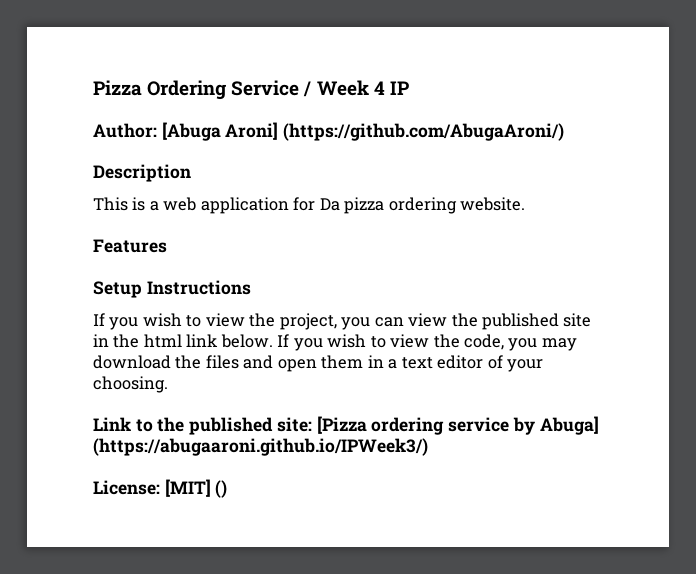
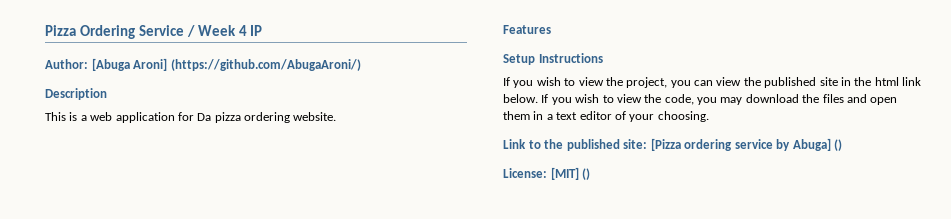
[93,438,428,456] (https://abugaaroni.github.io/IPWeek3/) -> [834,139,843,151] ()

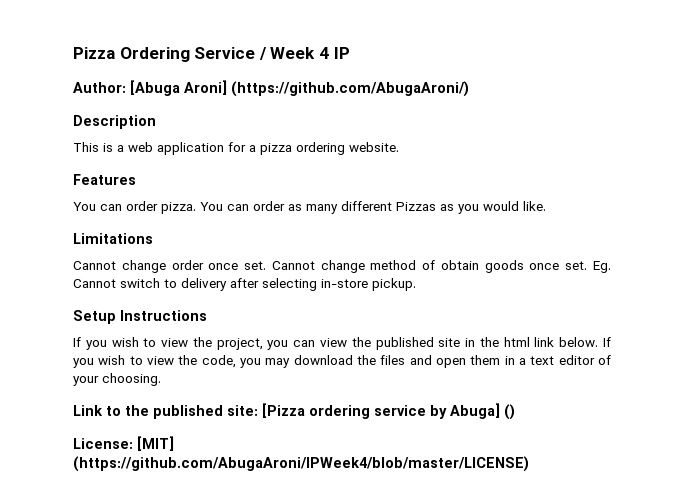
[197,113,212,121] Da -> [249,145,256,152] a
(551, 29) none -> [73,201,546,214] [73,233,153,244] [73,260,611,273] [73,278,416,291] // You can order pizza. You can order as many different Pizzas as you would like. // Limitations // Cannot change order once set. Cannot change method of obtain goods once set. Eg. Cannot switch to delivery after selecting in-store pickup.
[582,168,591,180] () -> [73,456,529,472] (https://github.com/AbugaAroni/IPWeek4/blob/master/LICENSE)

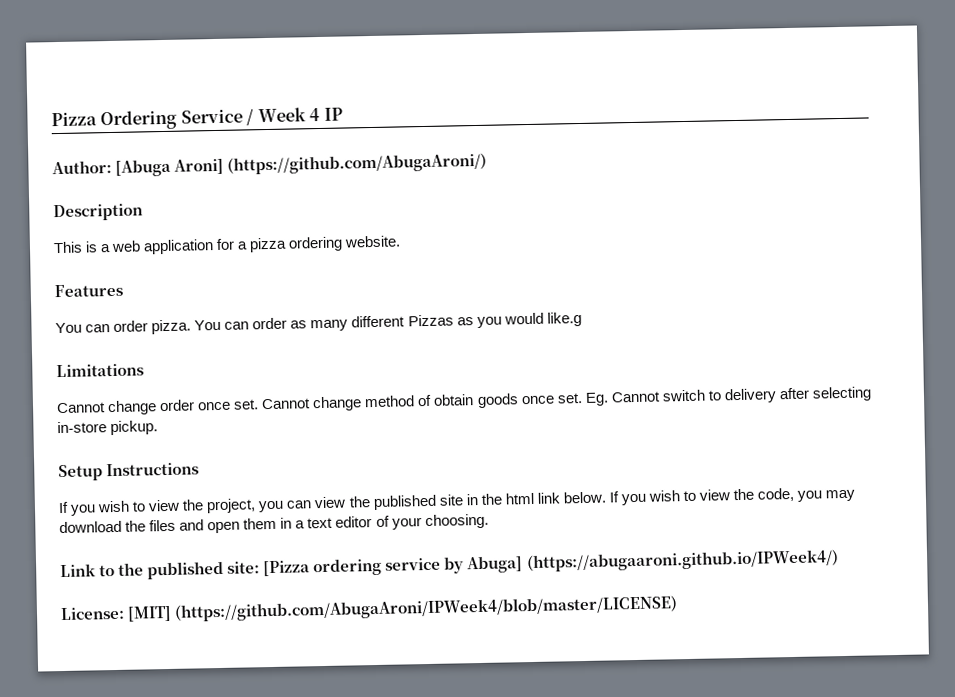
[523,201,546,211] like. -> [546,312,582,327] like.g
[504,404,515,420] () -> [525,549,839,573] (https://abugaaroni.github.io/IPWeek4/)

